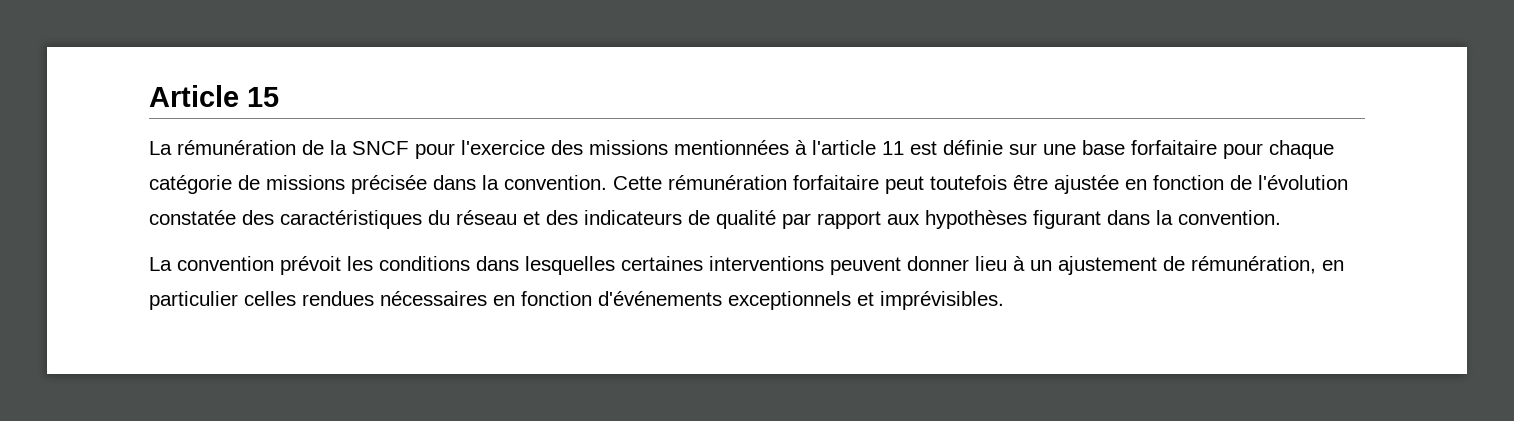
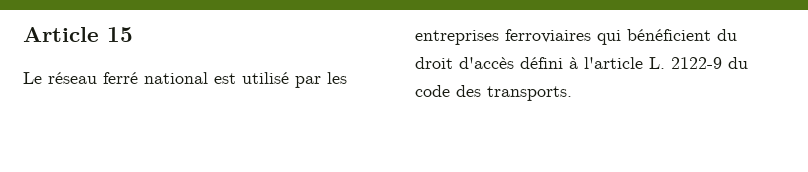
[149,140,1334,159] [149,175,1348,194] [149,210,1281,229] [149,256,1344,275] [149,291,1004,310] La rémunération de la SNCF pour l'exercice des missions mentionnées à l'article 11 est définie sur une base forfaitaire pour chaque catégorie de missions précisée dans la convention. Cette rémunération forfaitaire peut toutefois être ajustée en fonction de l'évolution constatée des caractéristiques du réseau et des indicateurs de qualité par rapport aux hypothèses figurant dans la convention. // La convention prévoit les conditions dans lesquelles certaines interventions peuvent donner lieu à un ajustement de rémunération, en particulier celles rendues nécessaires en fonction d'événements exceptionnels et imprévisibles. -> [23,72,347,88] [415,29,737,45] [415,57,748,69] [415,85,572,101] Le réseau ferré national est utilisé par les entreprises ferroviaires qui bénéficient du droit d'accès défini à l'article L. 2122-9 du code des transports.

